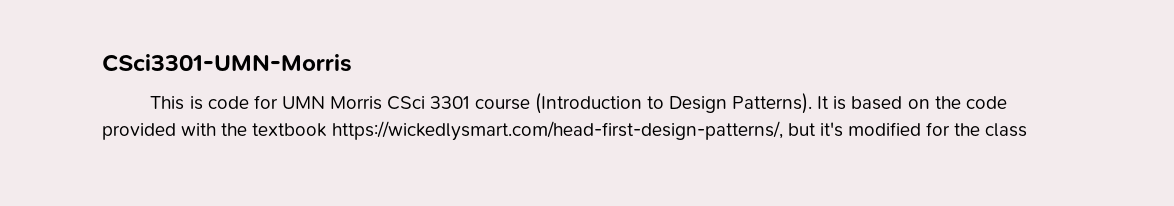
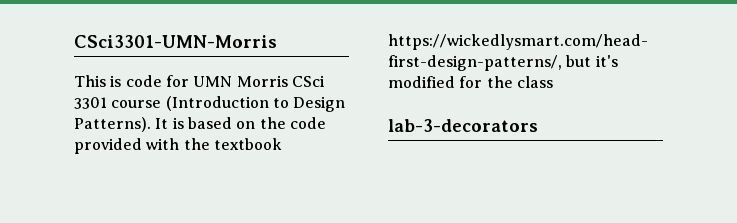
(1028, 130) none -> [388,119,538,132] // lab-3-decorators

